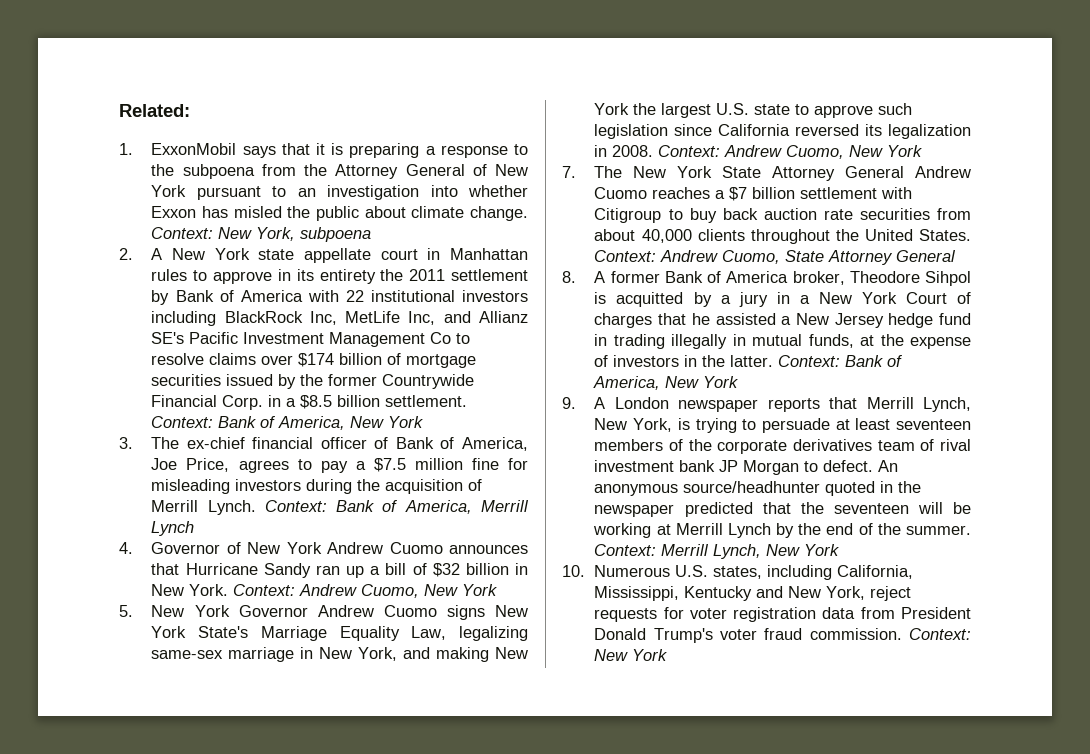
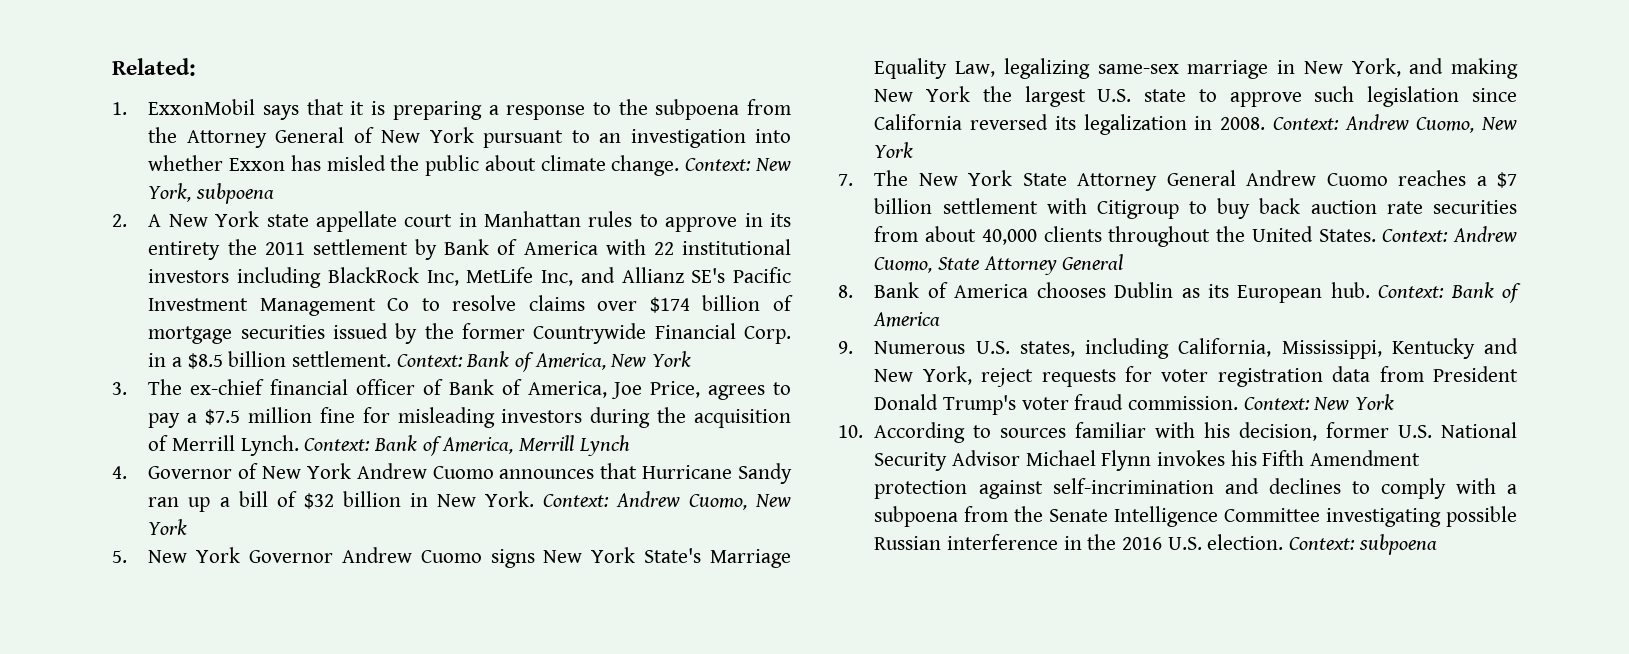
[594,271,971,286] [594,292,971,307] [594,313,971,328] [594,334,971,349] [594,355,904,367] [593,376,739,390] [562,397,971,412] [594,418,971,433] [594,439,971,454] [594,460,899,475] [594,481,922,496] [594,502,972,517] [593,523,972,538] [594,544,840,559] [562,565,585,577] A former Bank of America broker, Theodore Sihpol is acquitted by a jury in a New York Court of charges that he assisted a New Jersey hedge fund in trading illegally in mutual funds, at the expense of investors in the latter. Context: Bank of America, New York // 9. A London newspaper reports that Merrill Lynch, New York, is trying to persuade at least seventeen members of the corporate derivatives team of rival investment bank JP Morgan to defect. An anonymous source/headhunter quoted in the newspaper predicted that the seventeen will be working at Merrill Lynch by the end of the summer. Context: Merrill Lynch, New York // 10. -> [874,282,1521,303] [873,312,941,327] [838,341,853,354] Bank of America chooses Dublin as its European hub. Context: Bank of America // 9.
(668, 655) none -> [838,422,1517,443] [874,450,1421,471] [874,478,1517,499] [874,506,1517,527] [874,534,1437,555] // 10. According to sources familiar with his decision, former U.S. National Security Advisor Michael Flynn invokes his Fifth Amendment protection against self-incrimination and declines to comply with a subpoena from the Senate Intelligence Committee investigating possible Russian interference in the 2016 U.S. election. Context: subpoena

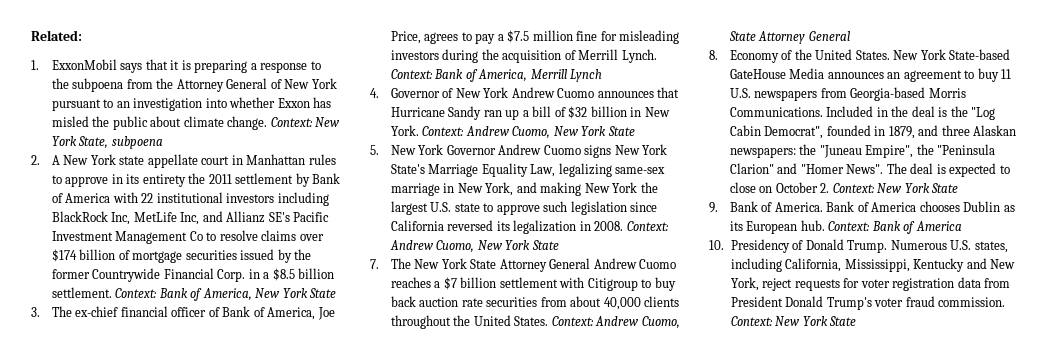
[148,183,192,202] York, -> [51,136,109,149] York State,
(692, 359) none -> [309,288,337,298] State
(188, 527) none -> [607,126,635,136] State
(914, 150) none -> [531,240,559,250] State
(853, 291) none -> [729,49,1011,63] [729,68,1012,82] [729,87,966,101] [729,106,996,120] [729,125,1017,139] [729,144,996,158] [729,163,1010,177] [729,182,959,193] [709,201,823,213] Economy of the United States. New York State-based GateHouse Media announces an agreement to buy 11 U.S. newspapers from Georgia-based Morris Communications. Included in the deal is the "Log Cabin Democrat", founded in 1879, and three Alaskan newspapers: the "Juneau Empire", the "Peninsula Clarion" and "Homer News". The deal is expected to close on October 2. Context: New York State // 9. Bank of America.
[838,341,853,354] 9. -> [709,239,888,253] 10. Presidency of Donald Trump.
[838,422,1517,443] [874,450,1421,471] [874,478,1517,499] [874,506,1517,527] [874,534,1437,555] // 10. According to sources familiar with his decision, former U.S. National Security Advisor Michael Flynn invokes his Fifth Amendment protection against self-incrimination and declines to comply with a subpoena from the Senate Intelligence Committee investigating possible Russian interference in the 2016 U.S. election. Context: subpoena -> [829,316,857,326] State

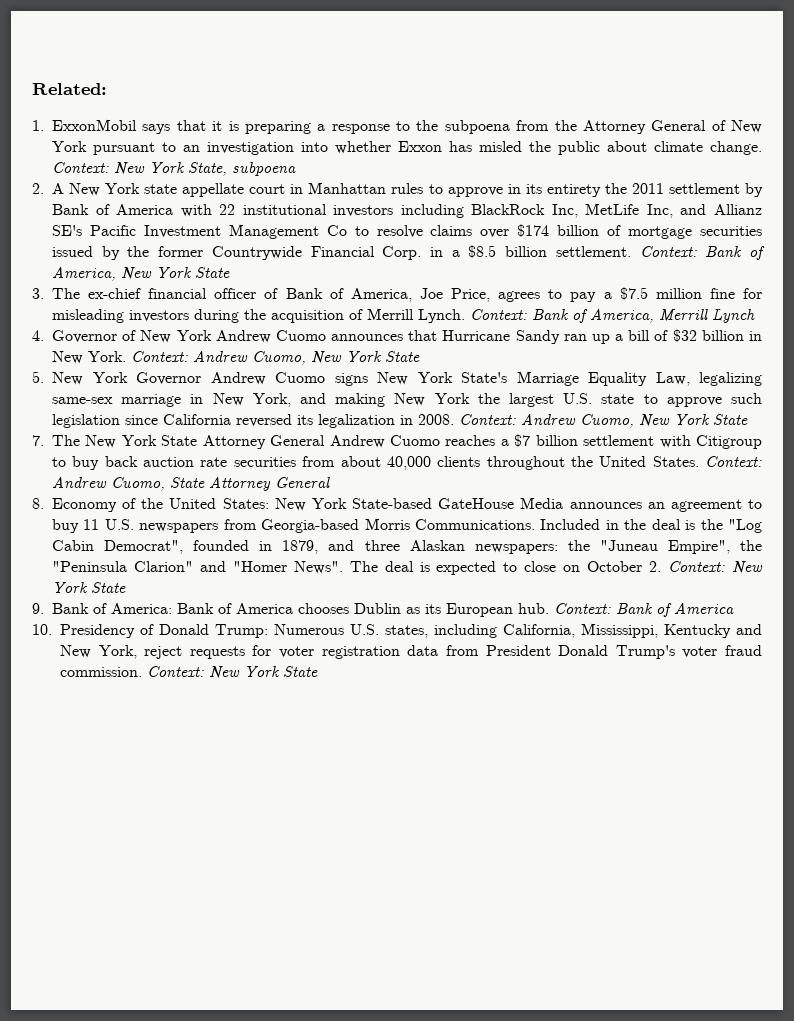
[855,50,890,60] States. -> [222,498,269,509] States:
[774,202,823,212] America. -> [111,603,172,614] America:
[847,240,888,253] Trump. -> [215,624,268,638] Trump:

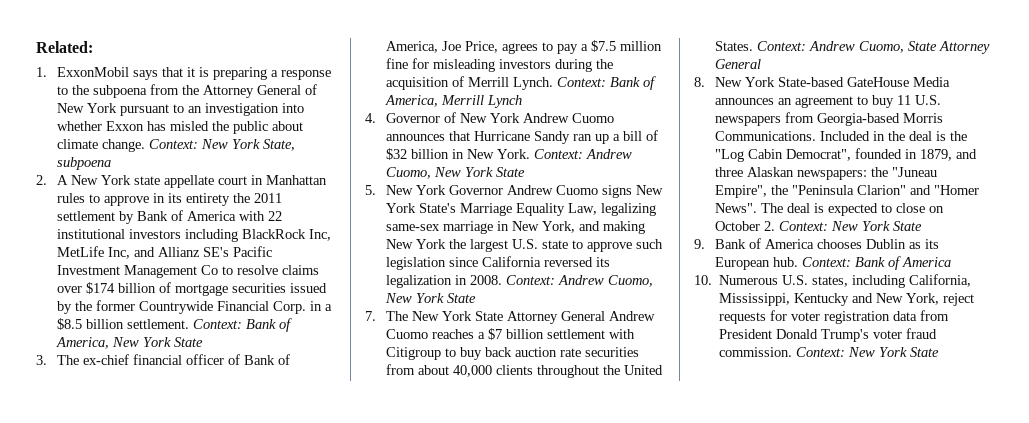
[52,498,269,512] Economy of the United States: -> (705, 82) none
[111,603,232,614] America: Bank of -> (762, 243) none
[60,624,268,638] Presidency of Donald Trump: -> (712, 280) none

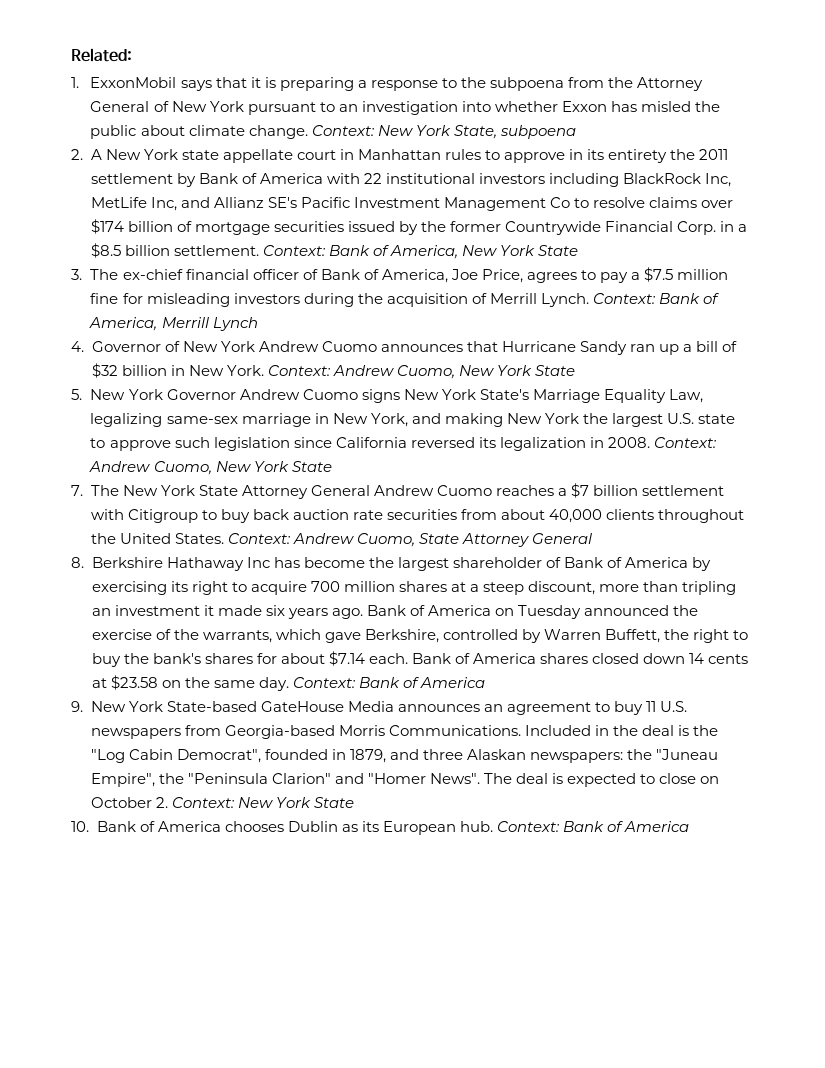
(705, 82) none -> [91,557,712,571] [91,581,737,595] [91,605,699,619] [91,629,749,643] [91,651,749,667] [91,675,485,691] [71,701,83,712] Berkshire Hathaway Inc has become the largest shareholder of Bank of America by exercising its right to acquire 700 million shares at a steep discount, more than tripling an investment it made six years ago. Bank of America on Tuesday announced the exercise of the warrants, which gave Berkshire, controlled by Warren Buffett, the right to buy the bank's shares for about $7.14 each. Bank of America shares closed down 14 cents at $23.58 on the same day. Context: Bank of America // 9.
[694,239,705,249] 9. -> [71,821,89,832] 10.
[694,274,972,288] [719,293,975,306] [719,310,950,324] [719,328,938,342] [719,347,940,357] // 10. Numerous U.S. states, including California, Mississippi, Kentucky and New York, reject requests for voter registration data from President Donald Trump's voter fraud commission. Context: New York State -> (690, 826) none

